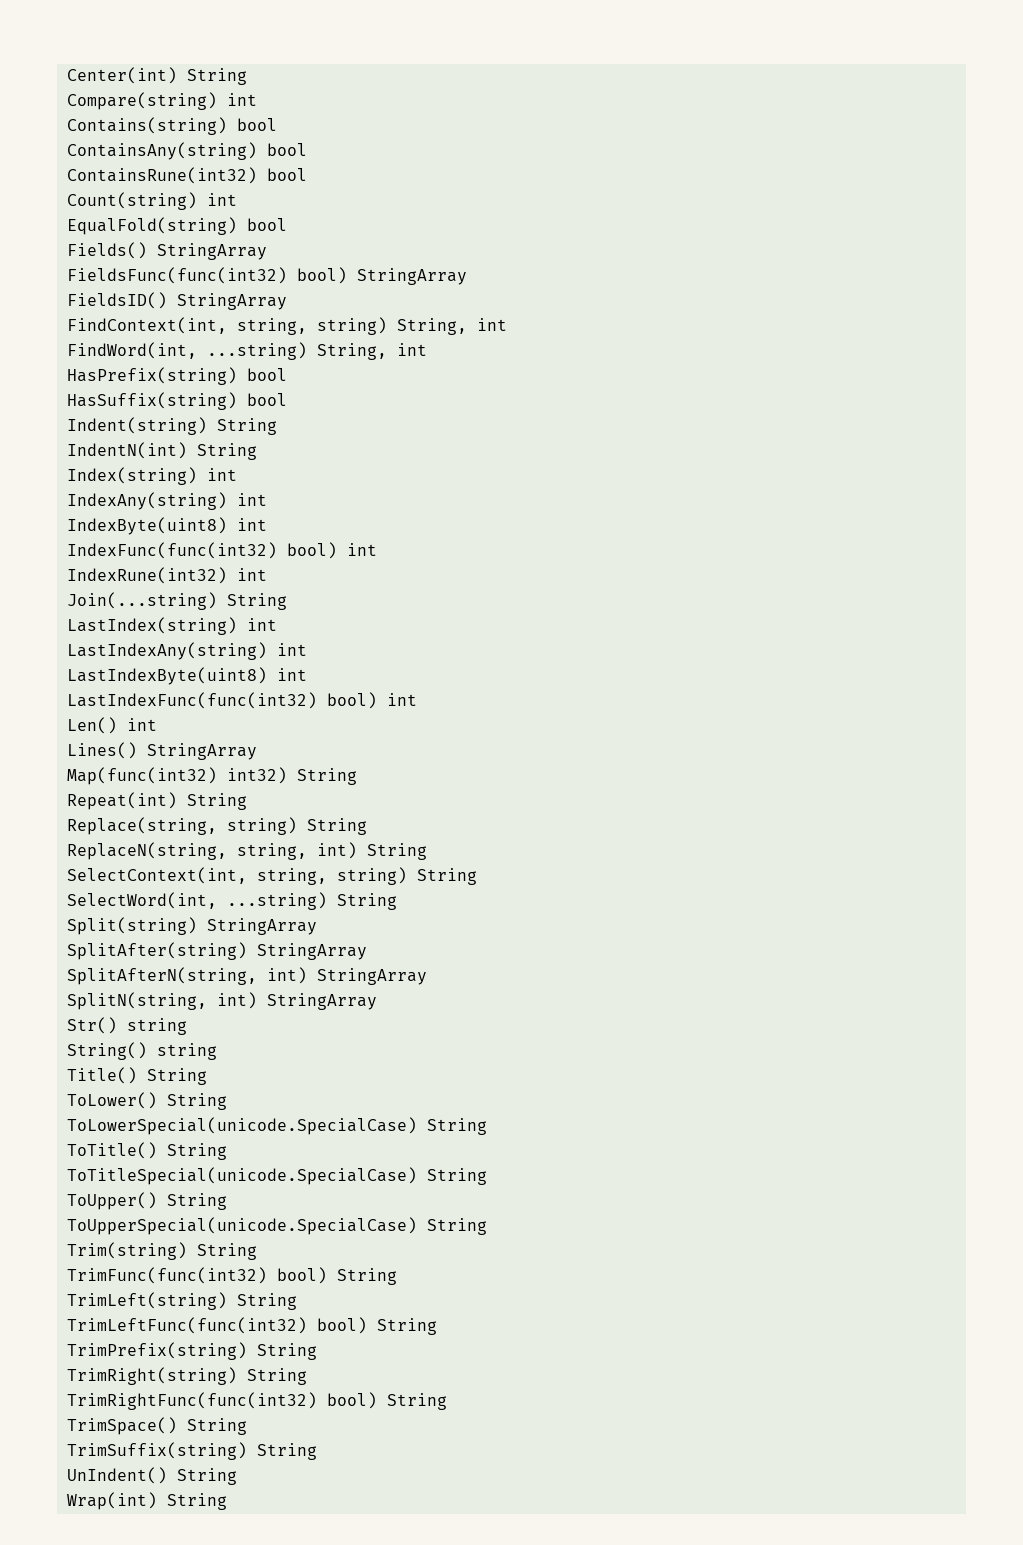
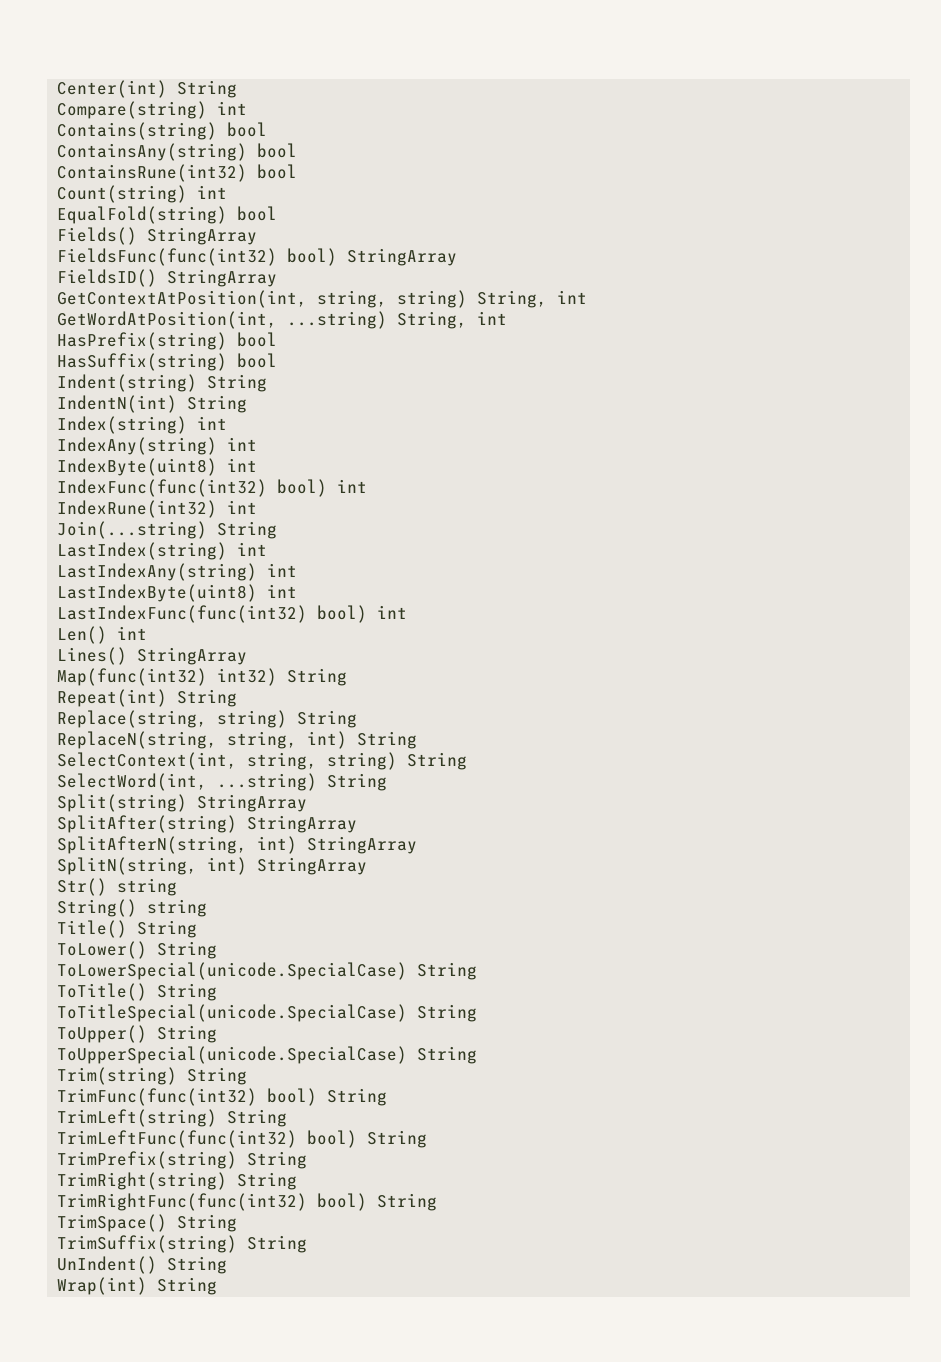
[66,317,227,334] FindContext(int, -> [56,290,307,308] GetContextAtPosition(int,
[66,342,197,359] FindWord(int, -> [56,311,277,329] GetWordAtPosition(int,

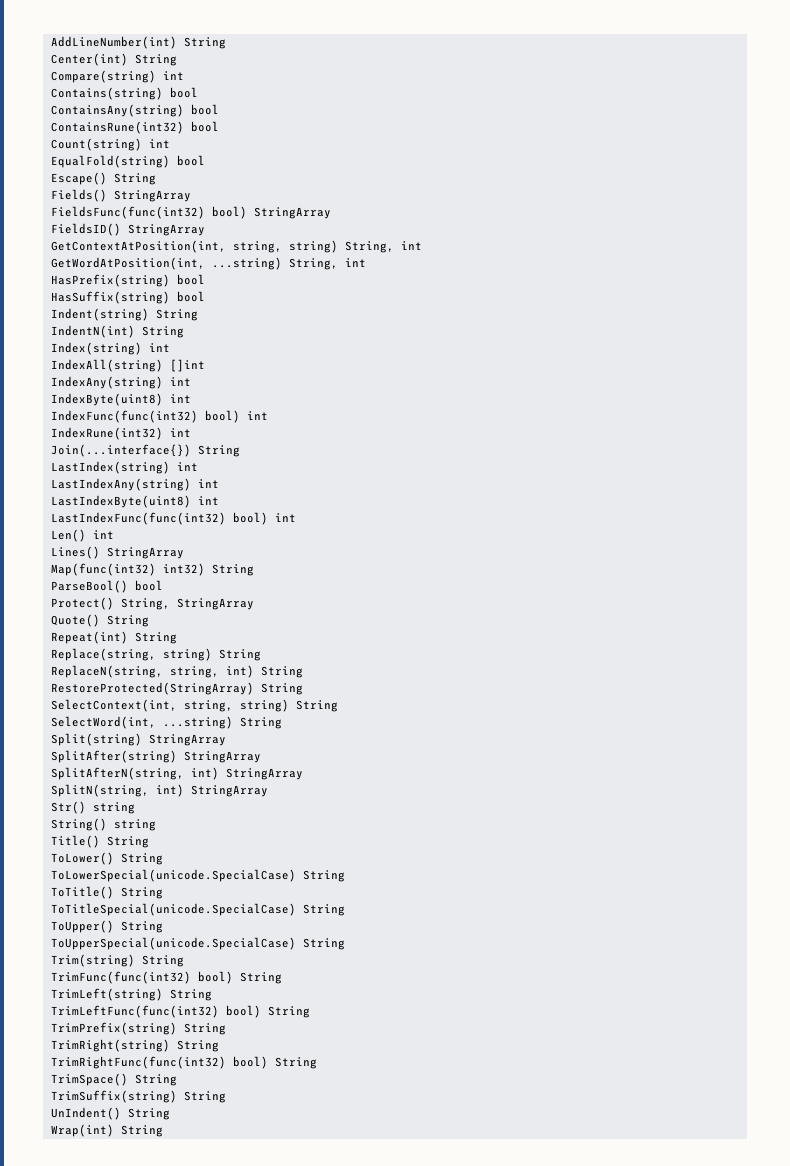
(56, 89) none -> [50,36,226,49] AddLineNumber(int) String //
(277, 213) none -> [50,172,156,185] // Escape() String
(227, 423) none -> [50,359,205,372] // IndexAll(string) []int
[56,521,207,539] Join(...string) -> [50,444,191,457] Join(...interface{})
(347, 677) none -> [50,580,163,593] [50,597,254,610] [50,614,149,627] // ParseBool() bool // Protect() String, StringArray // Quote() String
(417, 740) none -> [50,682,303,695] // RestoreProtected(StringArray) String

